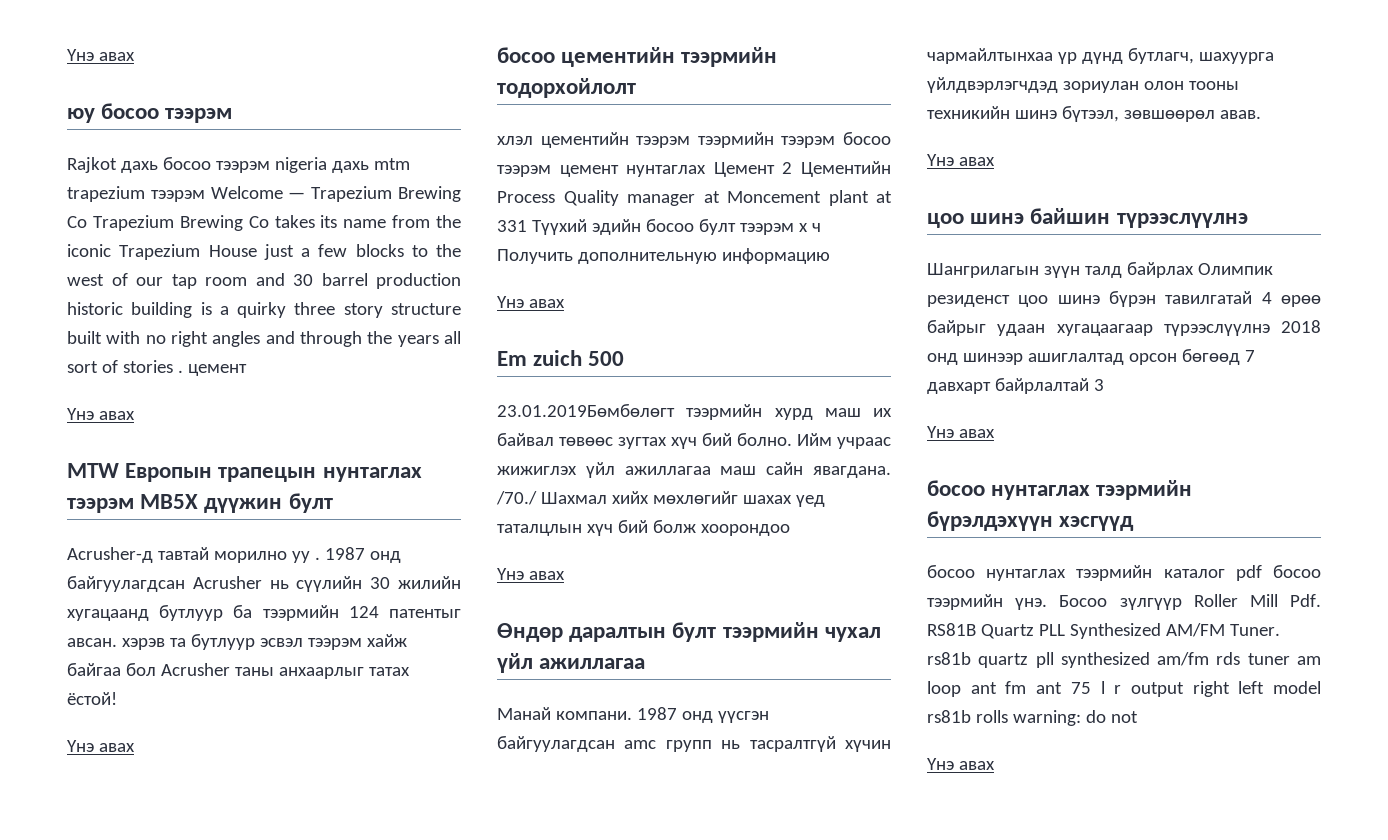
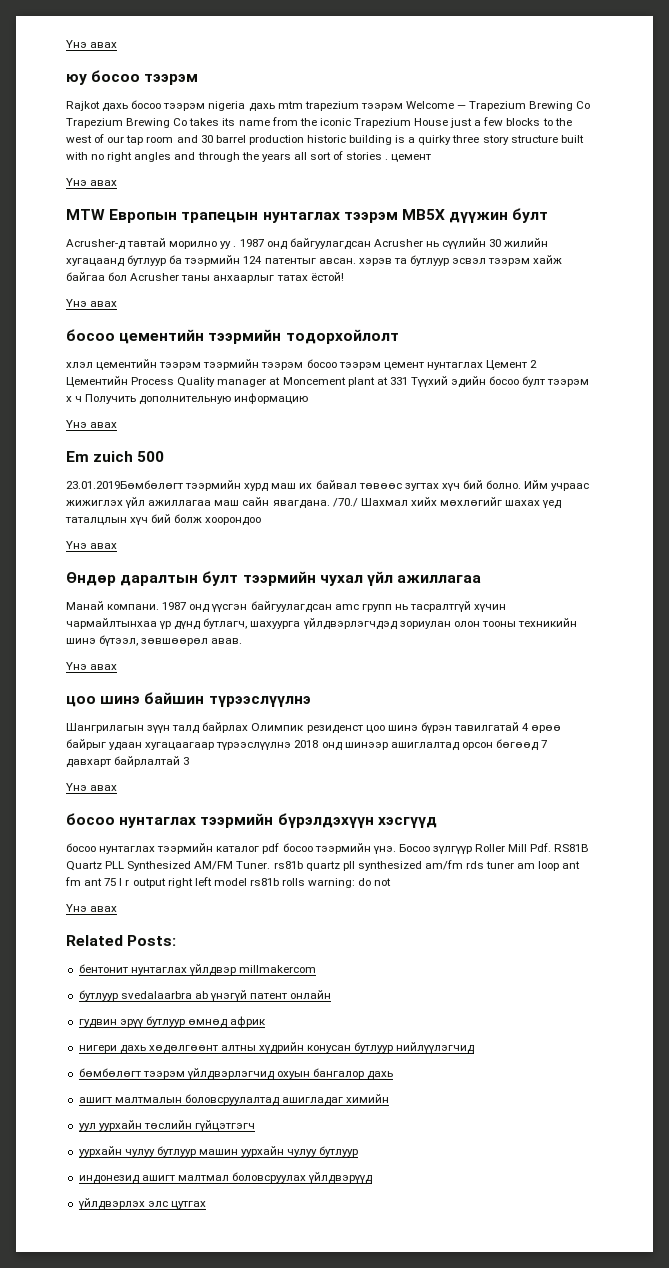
(995, 765) none -> [66,935,177,946] [78,964,316,976] [78,990,332,1001] [78,1016,267,1028] [78,1042,475,1054] [78,1068,394,1080] [78,1094,390,1106] [78,1120,255,1131] [78,1146,359,1157] [78,1172,373,1184] [77,1198,206,1210] // Related Posts: // бентонит нунтаглах үйлдвэр millmakercom // бутлуур svedalaarbra ab үнэгүй патент онлайн // гудвин эрүү бутлуур өмнөд африк // нигери дахь хөдөлгөөнт алтны хүдрийн конусан бутлуур нийлүүлэгчид // бөмбөлөгт тээрэм үйлдвэрлэгчид охуын бангалор дахь // ашигт малтмалын боловсруулалтад ашигладаг химийн // уул уурхайн төслийн гүйцэтгэгч // уурхайн чулуу бутлуур машин уурхайн чулуу бутлуур // индонезид ашигт малтмал боловсруулах үйлдвэрүүд // үйлдвэрлэх элс цутгах

